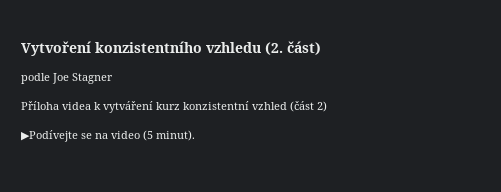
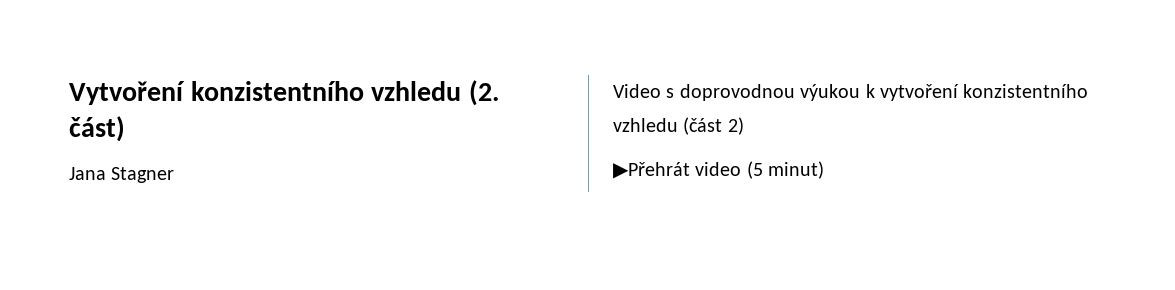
[21,73,69,84] podle Joe -> [69,167,106,180] Jana
[21,101,287,113] Příloha videa k vytváření kurz konzistentní vzhled -> [613,84,1089,101] [613,118,678,132] Video s doprovodnou výukou k vytvoření konzistentního vzhledu
[21,130,108,142] ▶Podívejte se na -> [613,162,690,179] ▶Přehrát
[156,130,195,141] minut). -> [768,161,825,179] minut)

